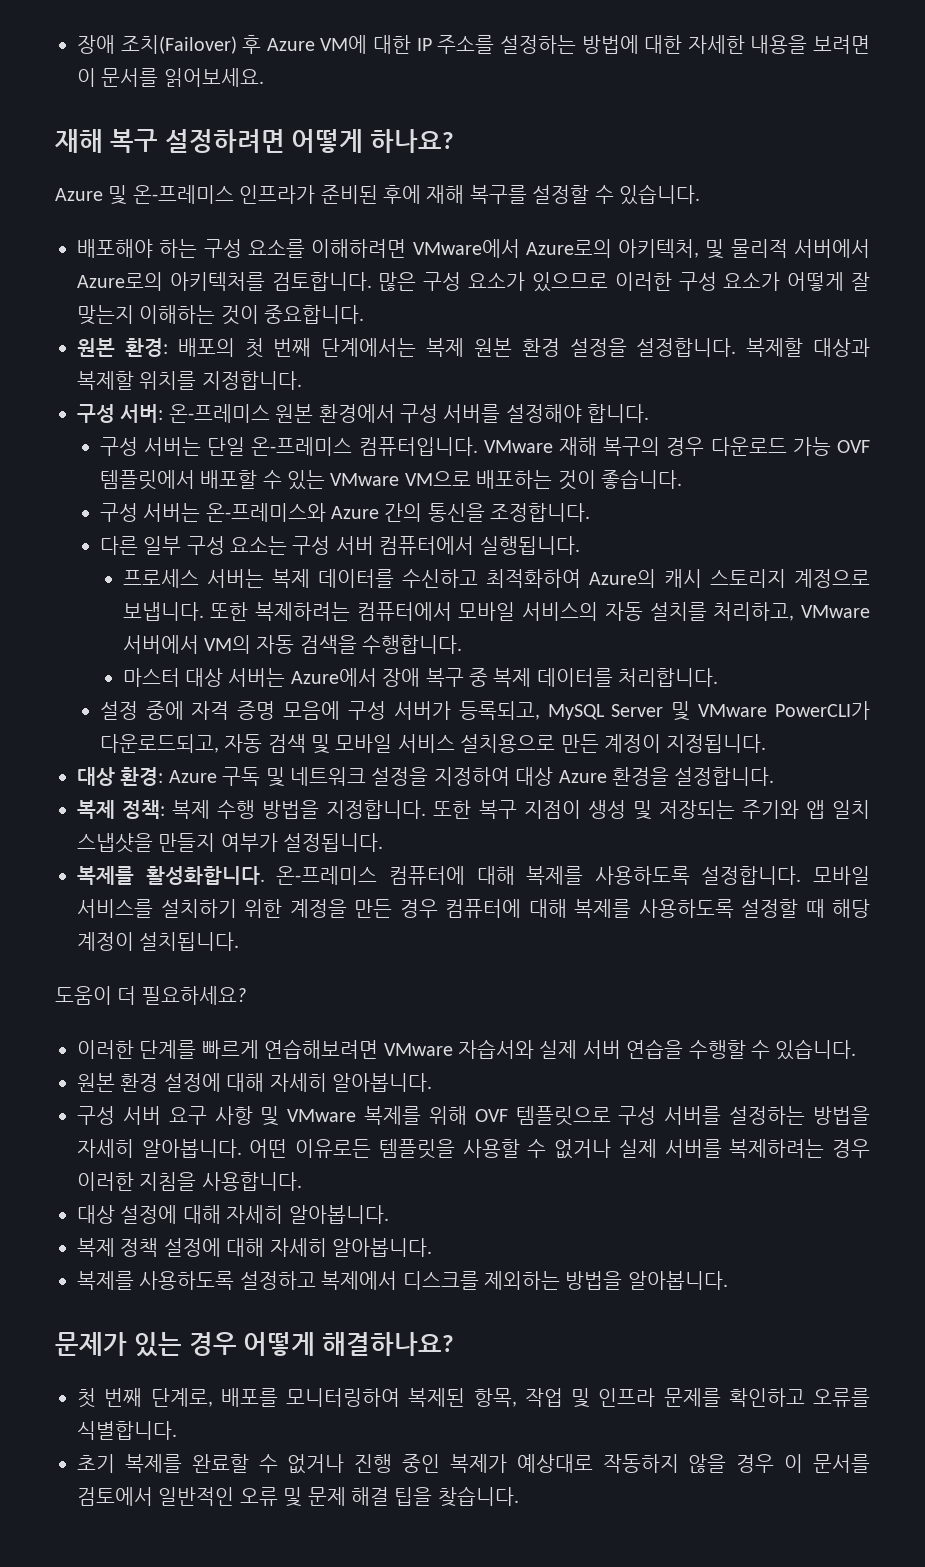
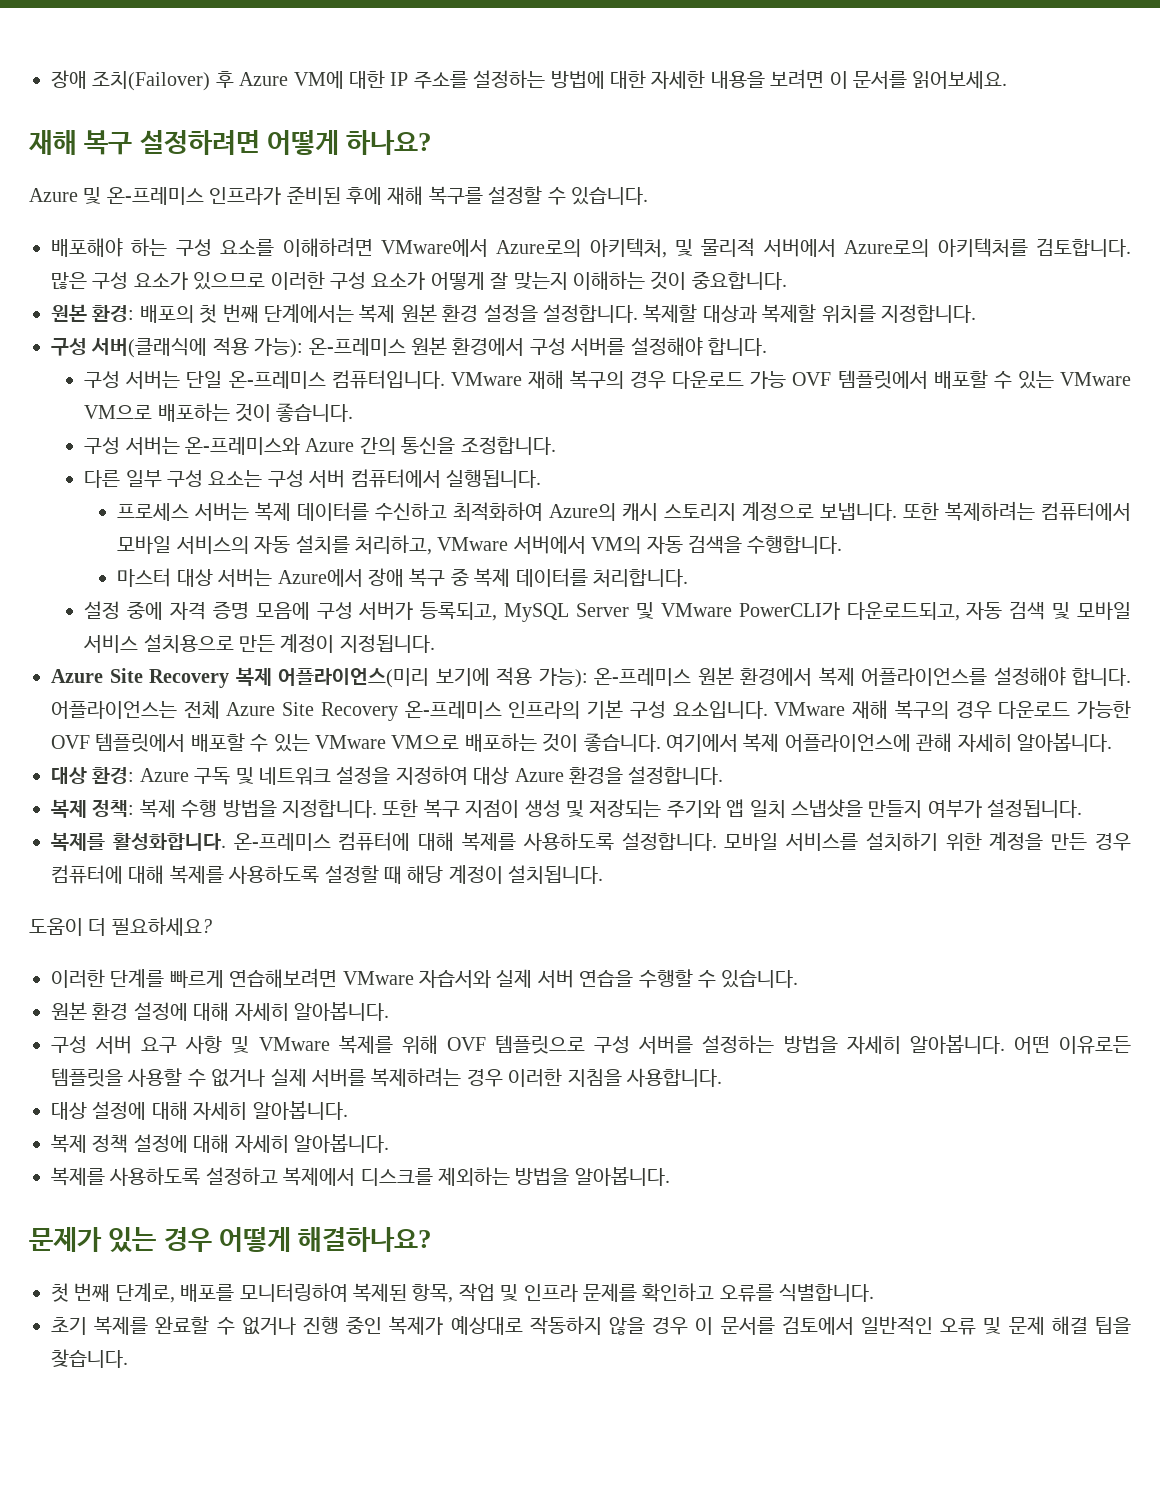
[120,404,164,423] 서버: -> [91,337,304,358] 서버(클래식에 적용 가능):
(767, 743) none -> [51,667,1131,688] [51,700,1132,721] [51,733,1112,752] // Azure Site Recovery 복제 어플라이언스(미리 보기에 적용 가능): 온-프레미스 원본 환경에서 복제 어플라이언스를 설정해야 합니다. 어플라이언스는 전체 Azure Site Recovery 온-프레미스 인프라의 기본 구성 요소입니다. VMware 재해 복구의 경우 다운로드 가능한 OVF 템플릿에서 배포할 수 있는 VMware VM으로 배포하는 것이 좋습니다. 여기에서 복제 어플라이언스에 관해 자세히 알아봅니다.

